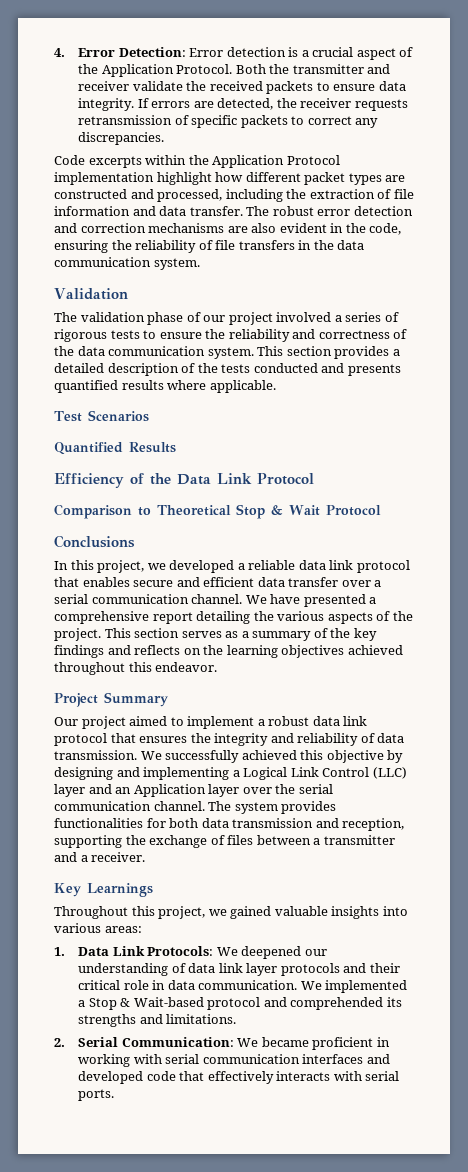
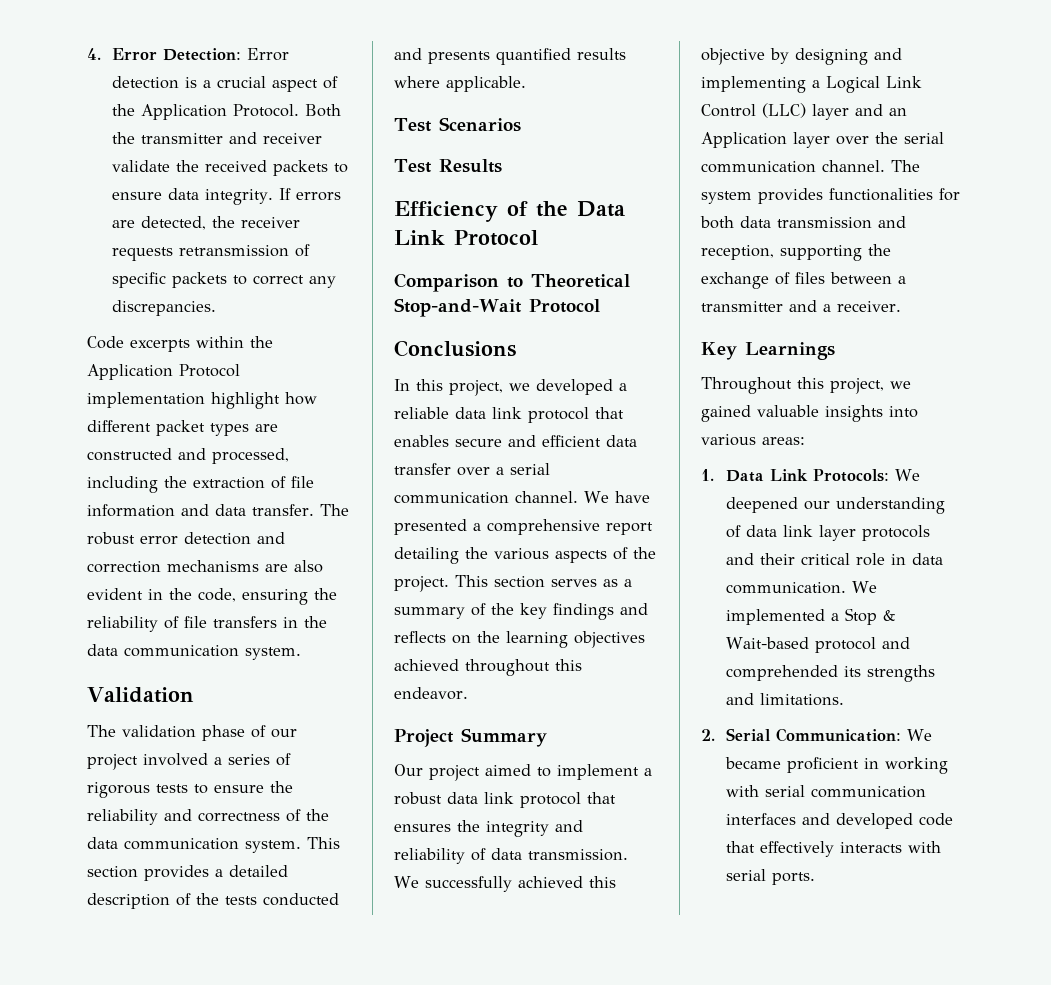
[54,442,123,455] Quantified -> [394,159,432,173] Test
[236,504,320,519] Stop & Wait -> [394,298,522,317] Stop-and-Wait

